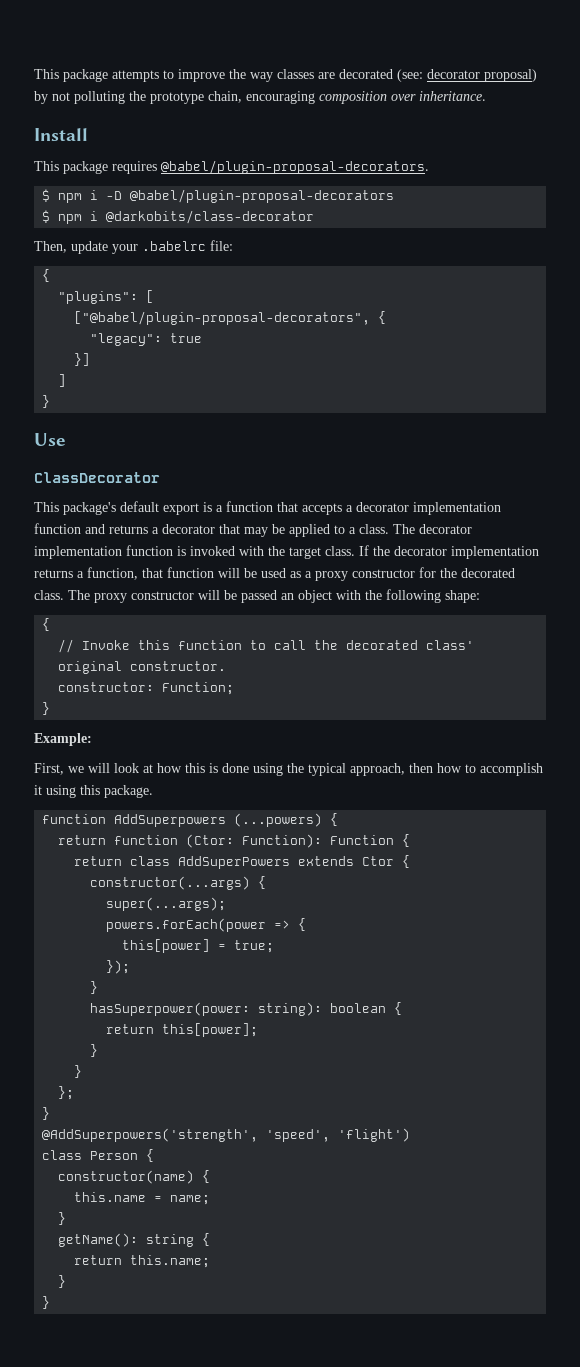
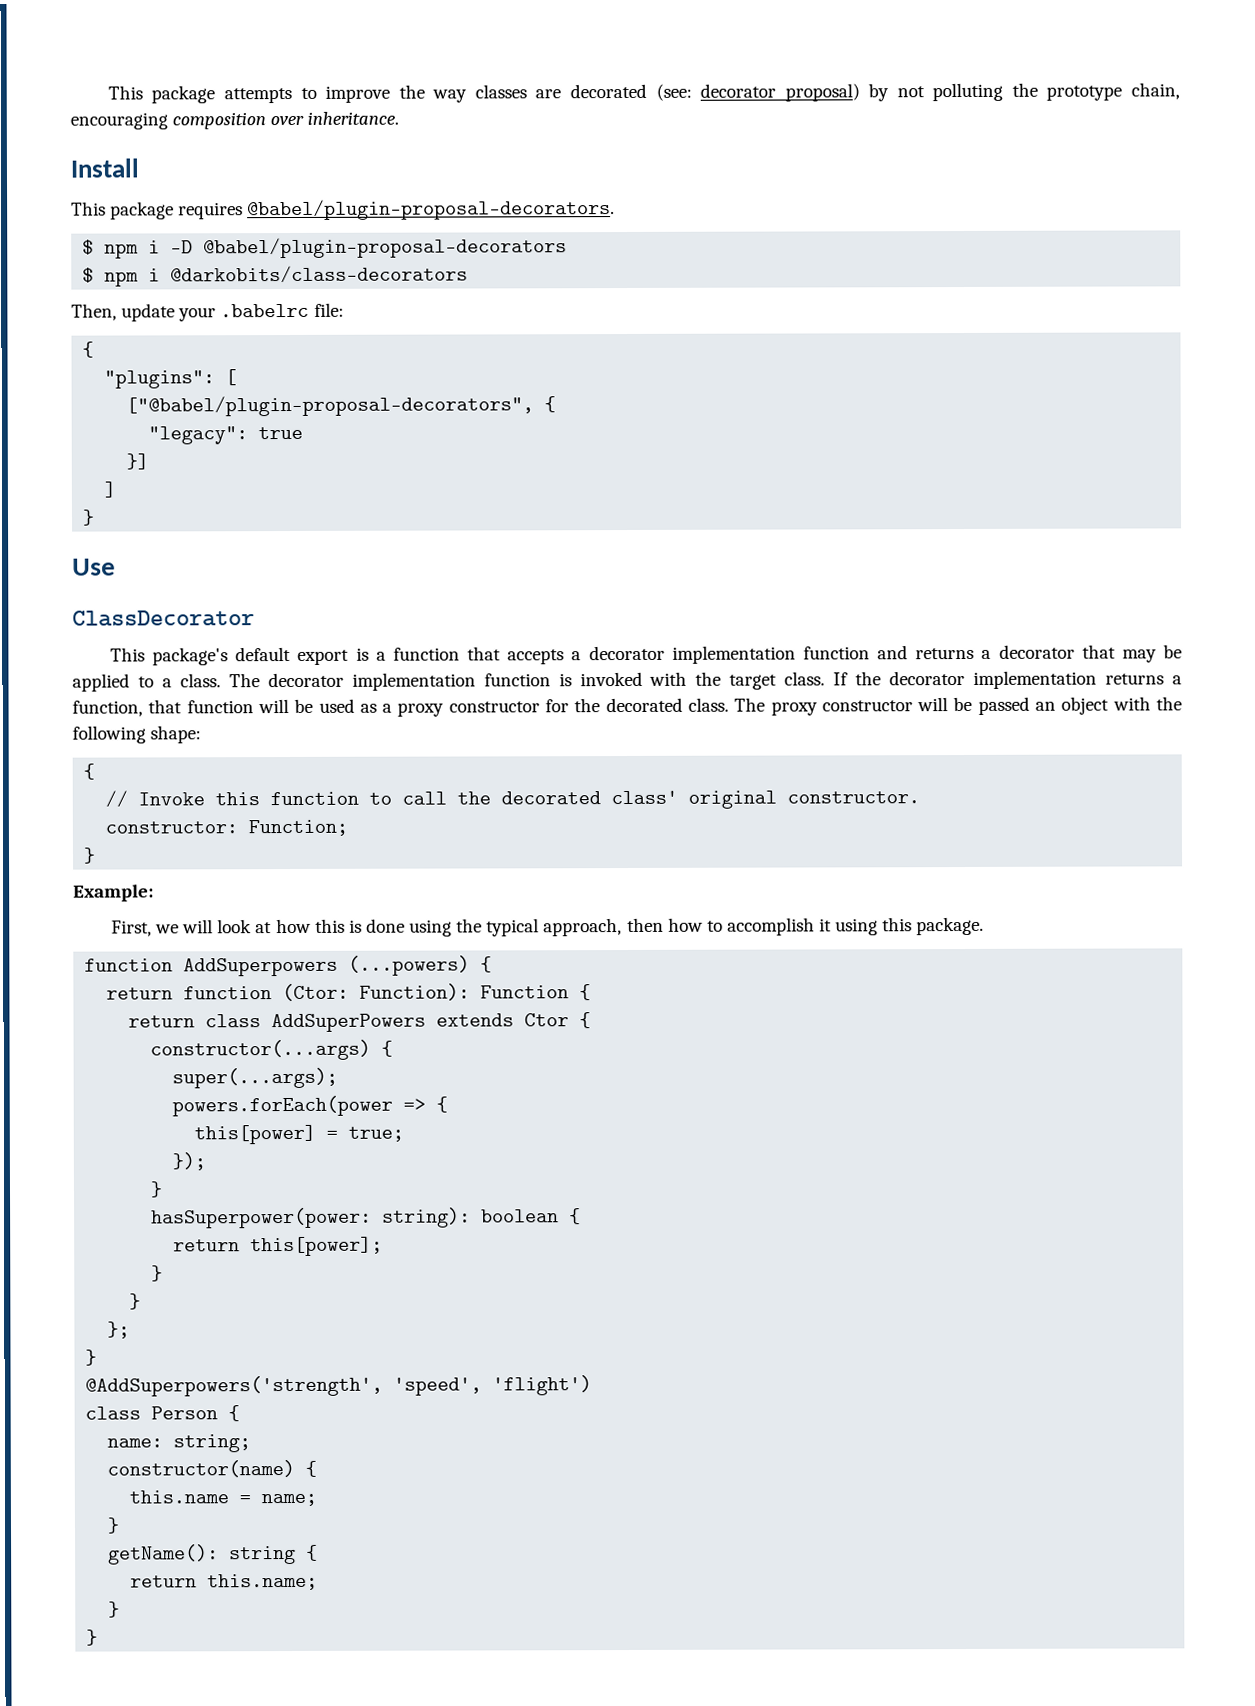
[106,210,315,224] @darkobits/class-decorator -> [170,265,469,284] @darkobits/class-decorators
(155, 1155) none -> [107,1434,252,1453] // name: string;

